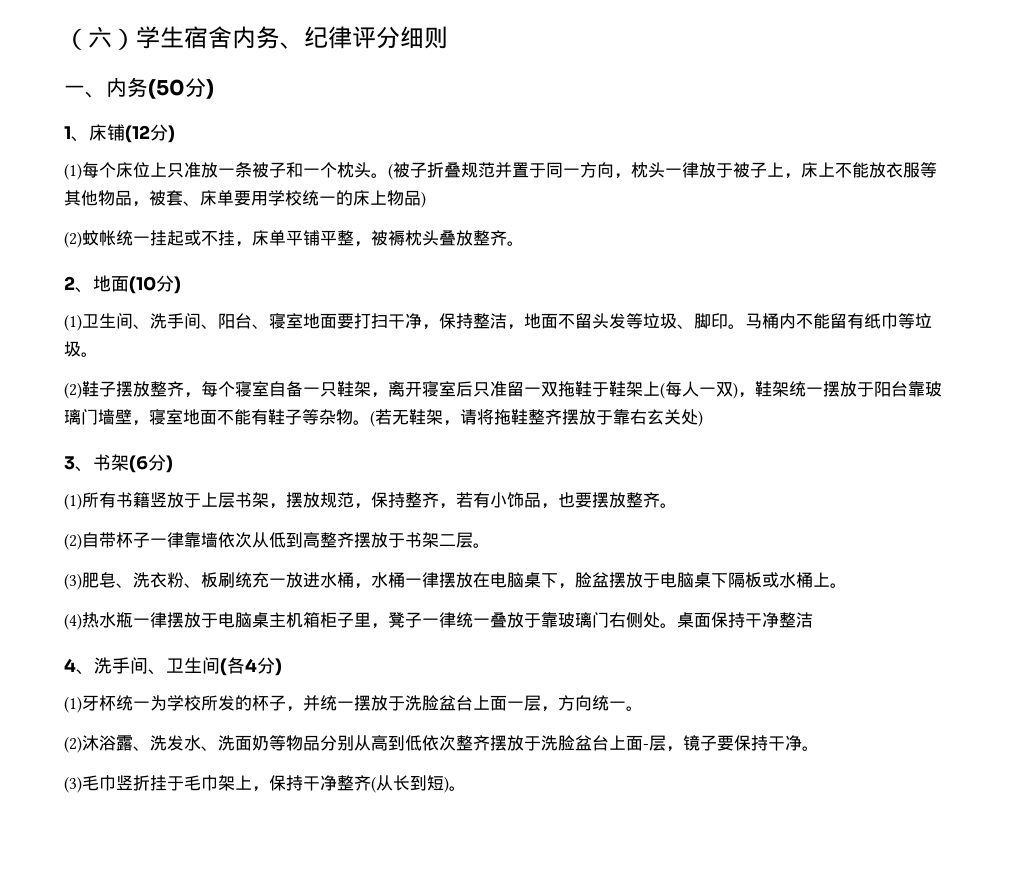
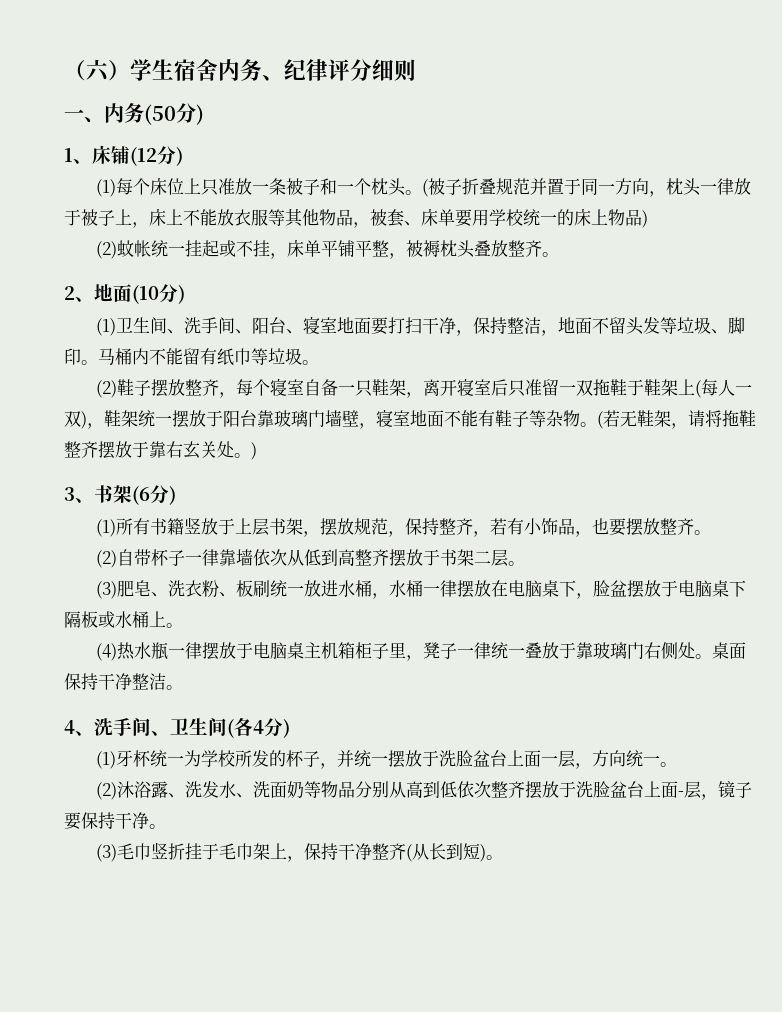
(698, 417) none -> [234,453,251,458] 。
[252,572,269,588] 充 -> (288, 588) none
(813, 620) none -> [166,685,183,690] 。

